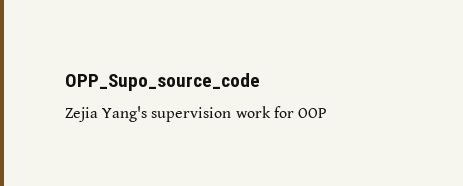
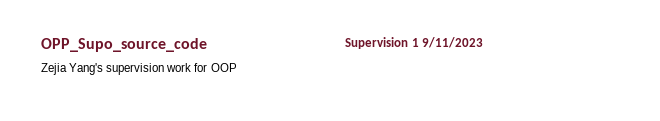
(327, 113) none -> [345,37,484,49] // Supervision 1 9/11/2023

